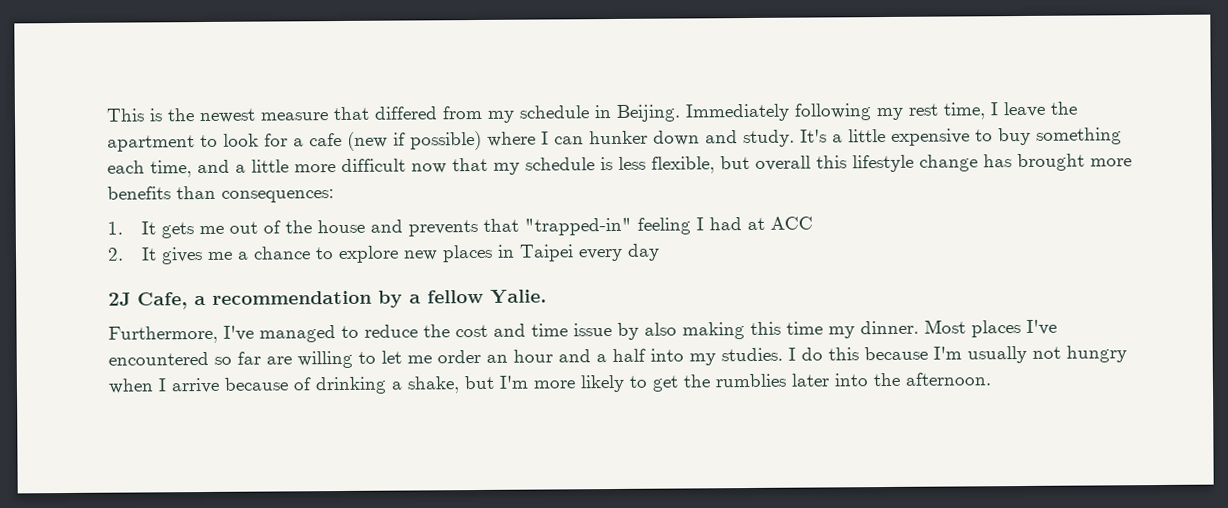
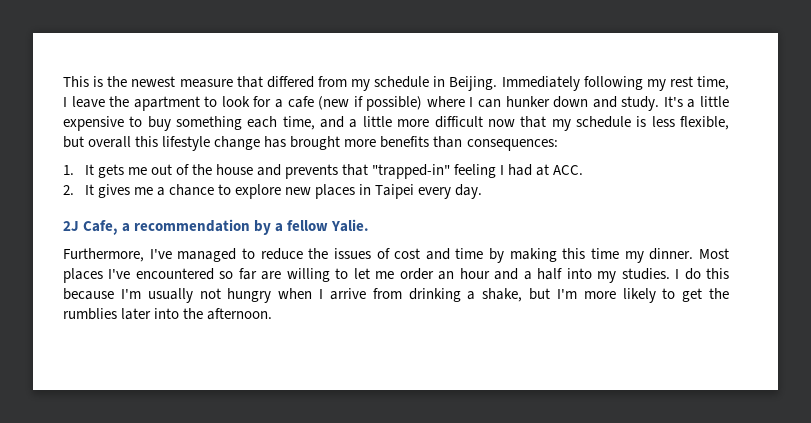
[770,216,814,230] ACC -> [553,165,584,175] ACC.
[627,243,661,261] day -> [455,184,483,199] day.
(450, 331) none -> [333,248,390,259] issues of
[573,322,677,340] issue by also -> [489,248,505,263] by
[224,377,311,391] because of -> [372,288,402,299] from

